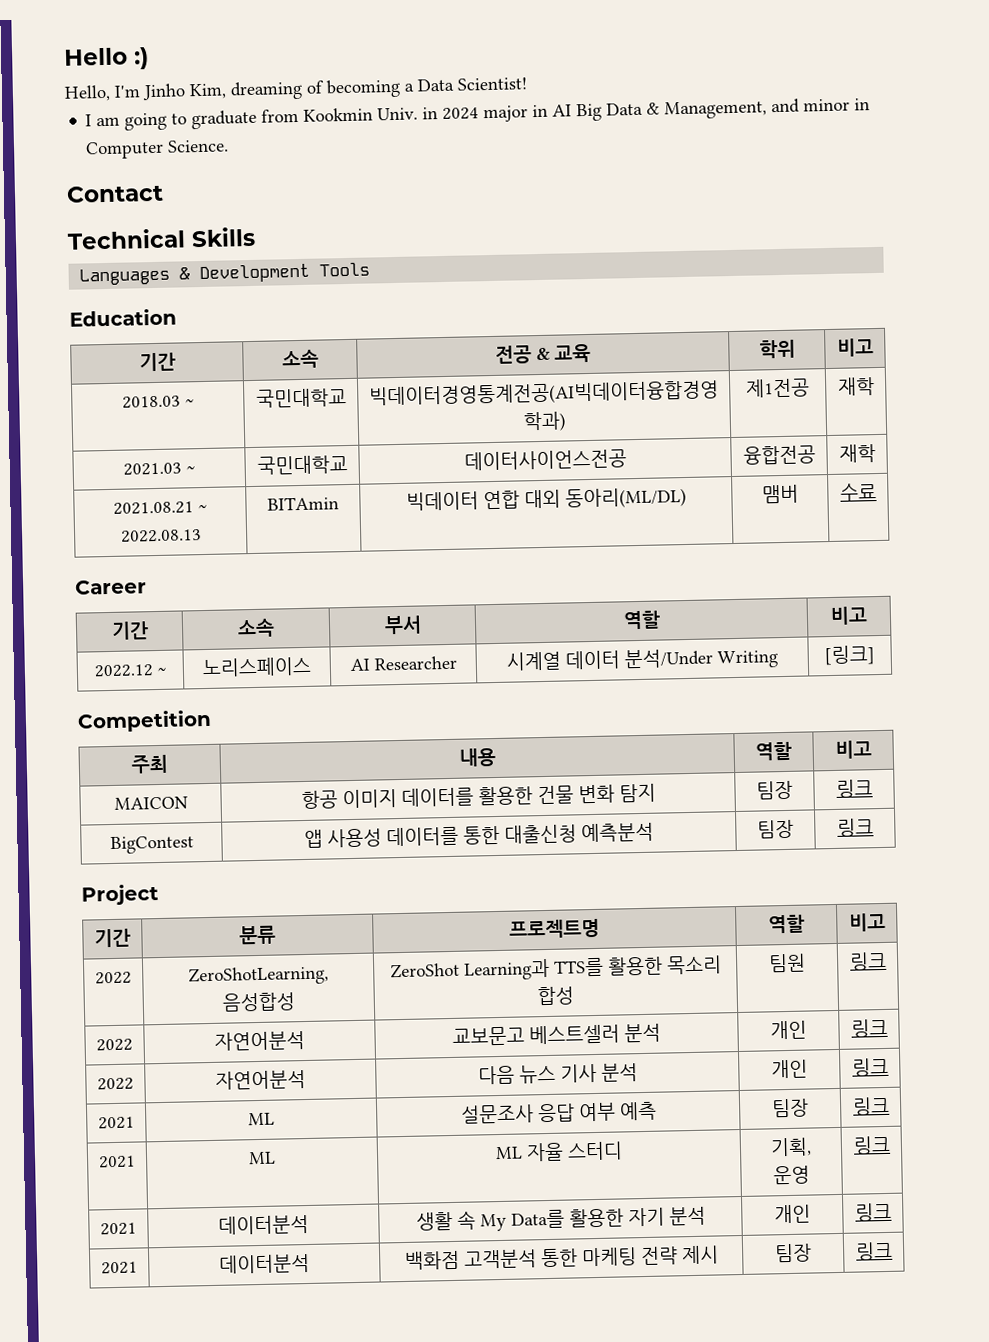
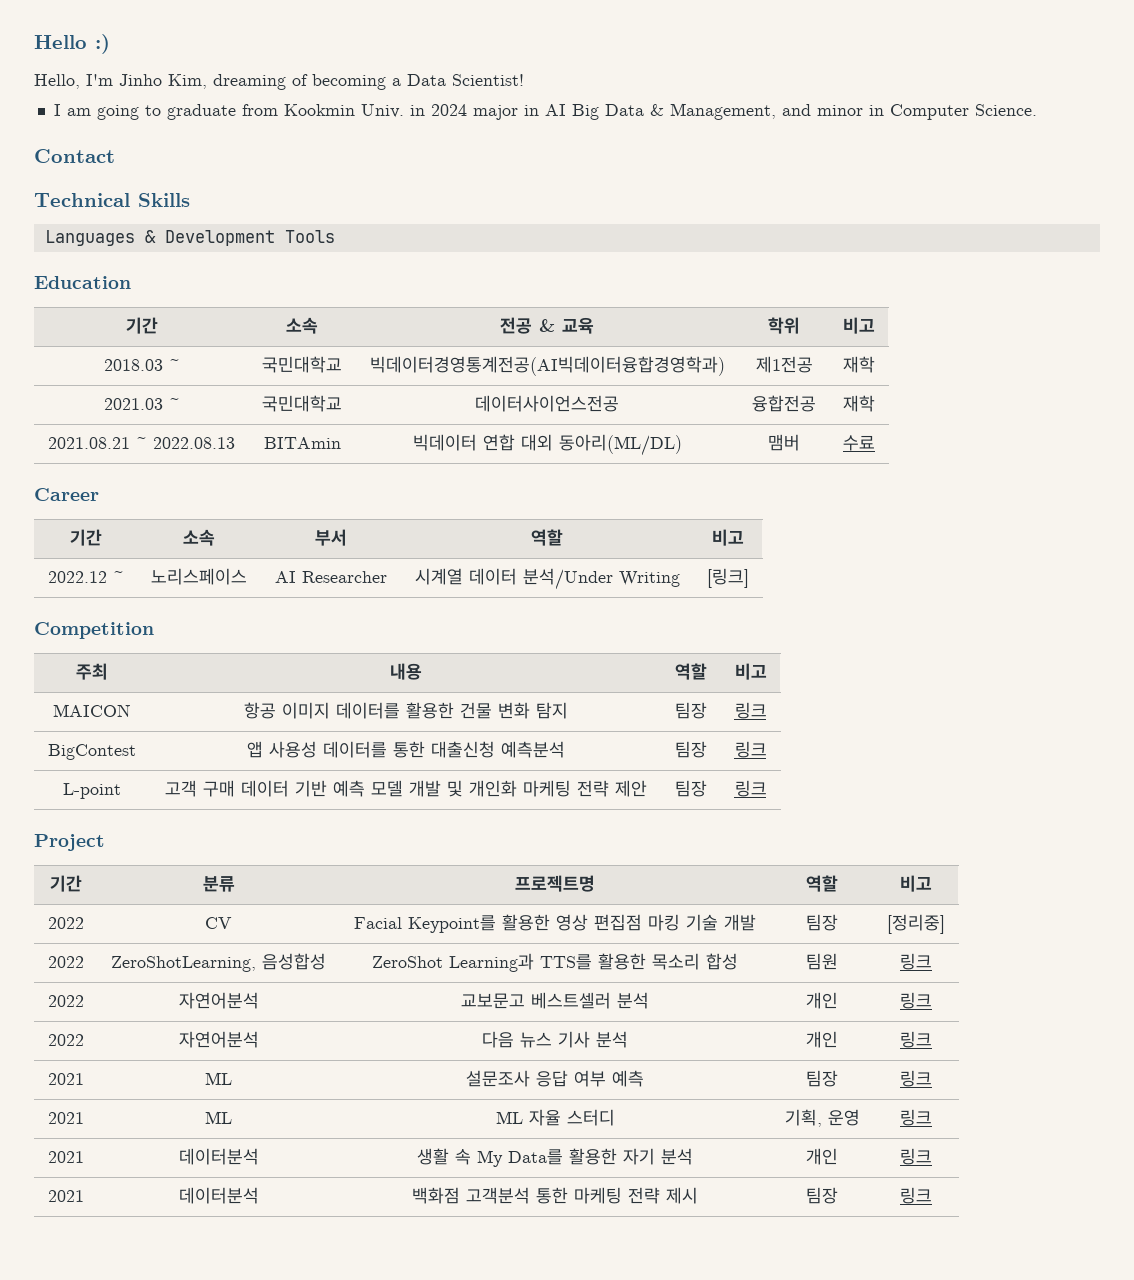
(874, 827) none -> [63,783,121,799] [164,780,647,797] [675,780,707,797] [734,780,767,797] // L-point | 고객 구매 데이터 기반 예측 모델 개발 및 개인화 마케팅 전략 제안 | 팀장 | 링크
(886, 922) none -> [48,917,84,929] [205,917,233,929] [353,914,756,933] [806,914,838,931] [887,914,945,934] // 2022 | CV | Facial Keypoint를 활용한 영상 편집점 마킹 기술 개발 | 팀장 | [정리중]

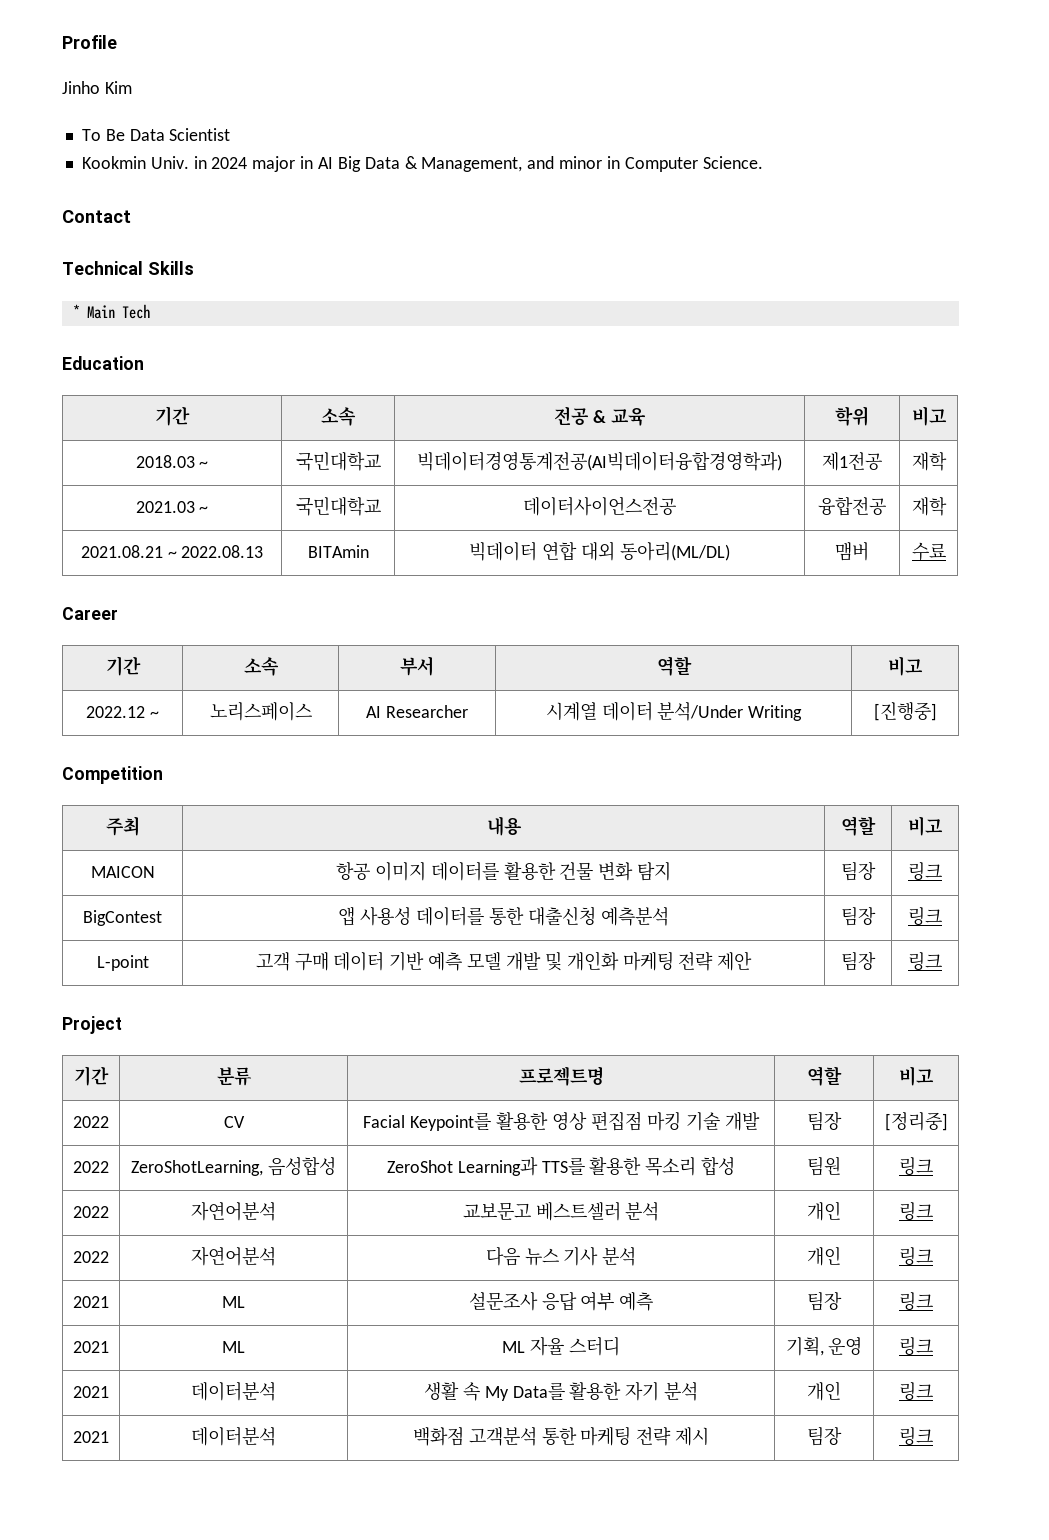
[34,34,110,54] [34,74,524,90] [53,104,278,120] Hello :) // Hello, I'm Jinho Kim, dreaming of becoming a Data Scientist! // I am going to graduate from -> [62,35,117,49] [62,81,132,94] [81,128,231,141] Profile // Jinho Kim // To Be Data Scientist //
[44,230,335,246] Languages & Development Tools -> [72,304,150,319] * Main Tech
[707,568,749,588] [링크] -> [873,702,937,721] [진행중]

